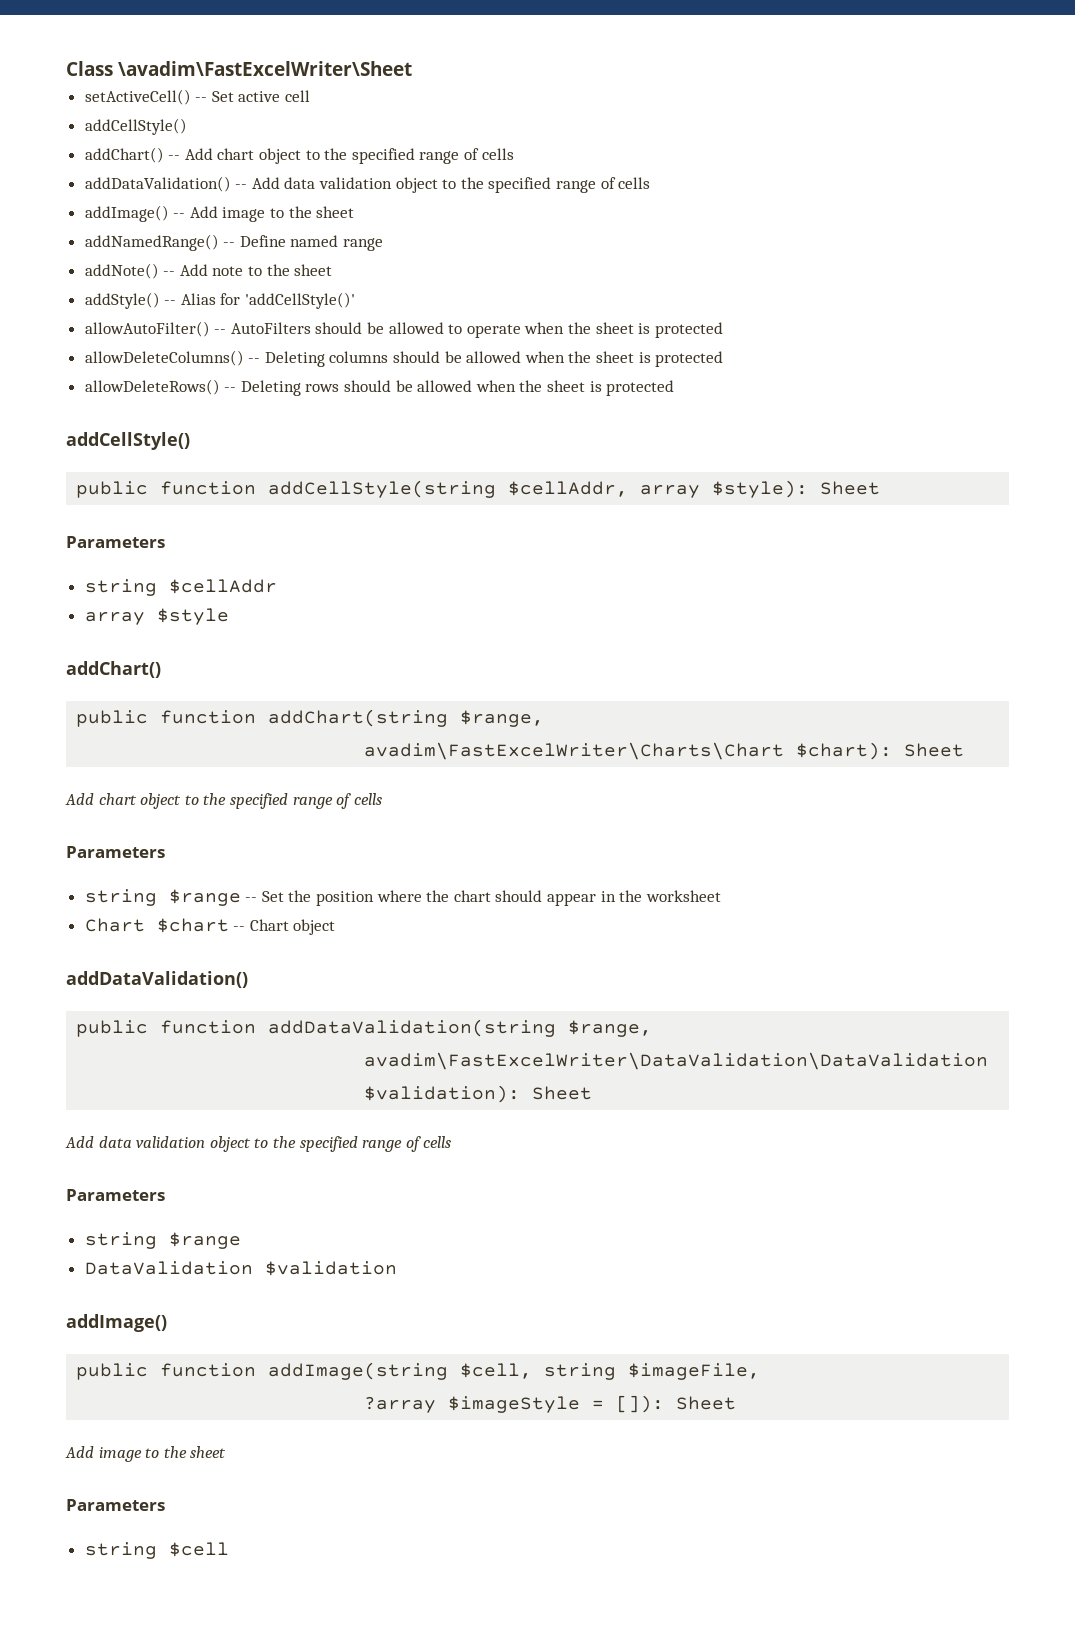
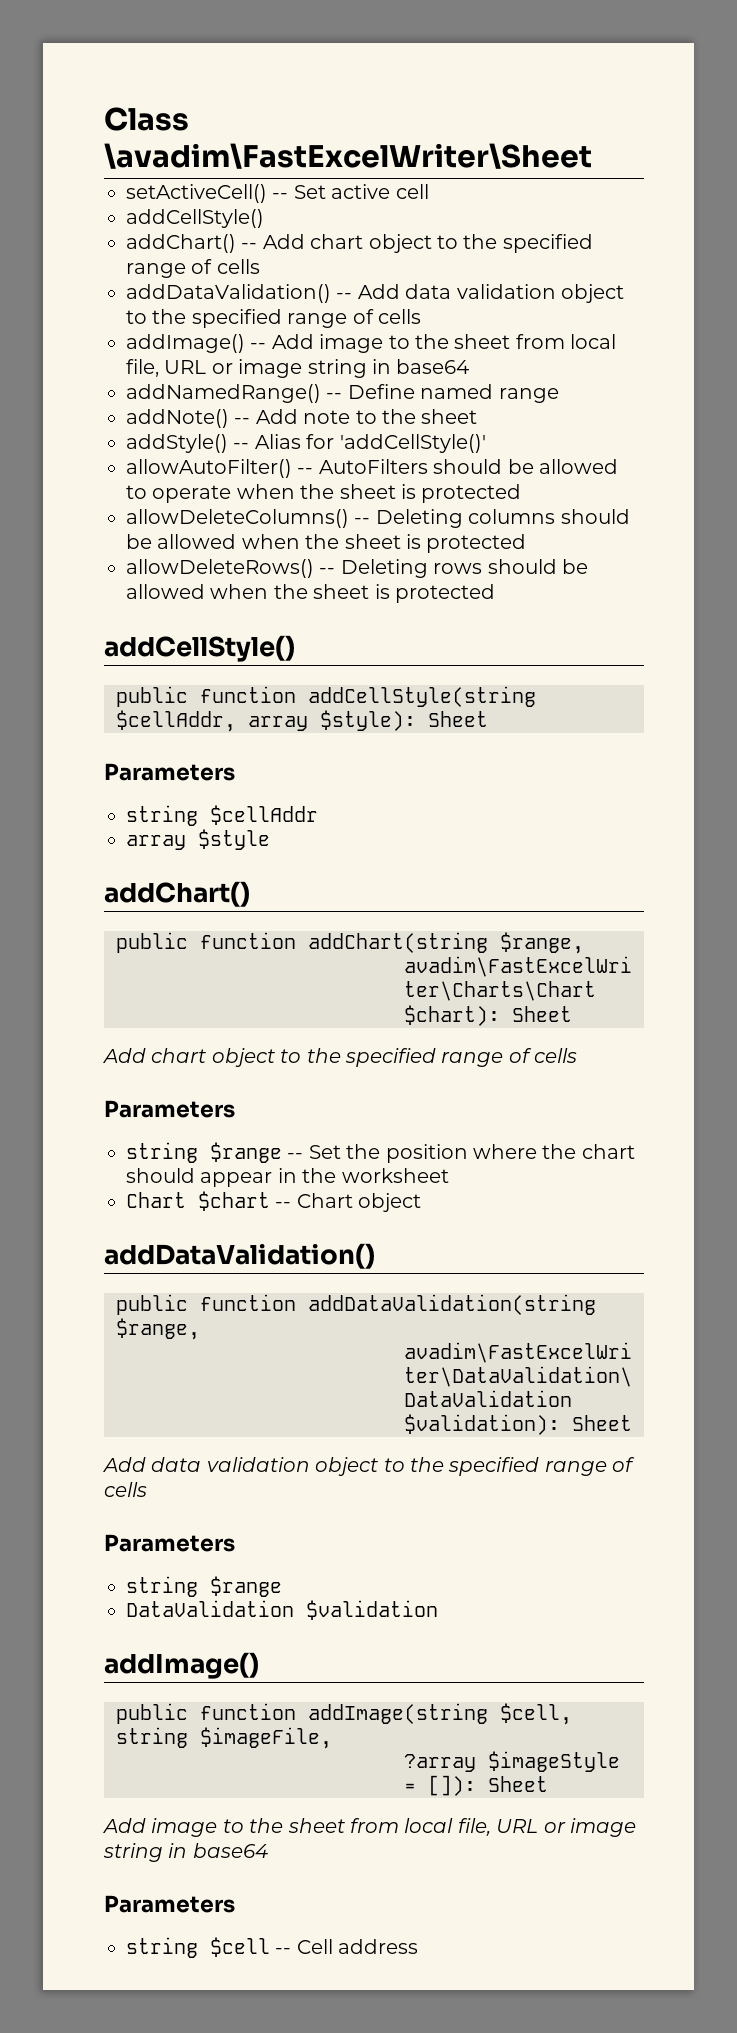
(355, 212) none -> [515,334,617,349] [126,359,470,378] from local file, URL or image string in base64
(227, 1452) none -> [350,1818,636,1837] [103,1843,268,1862] from local file, URL or image string in base64
(229, 1549) none -> [275,1939,419,1954] -- Cell address

